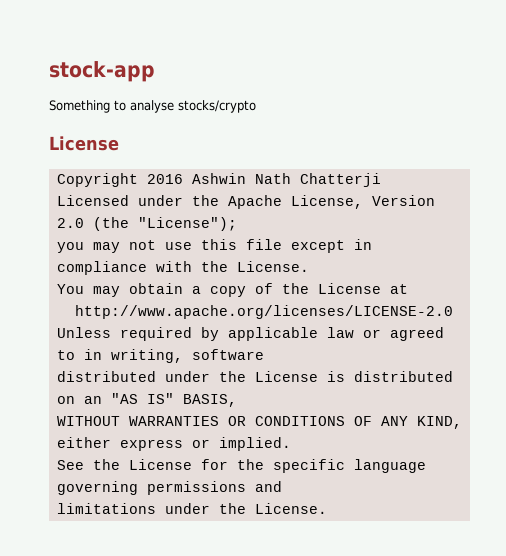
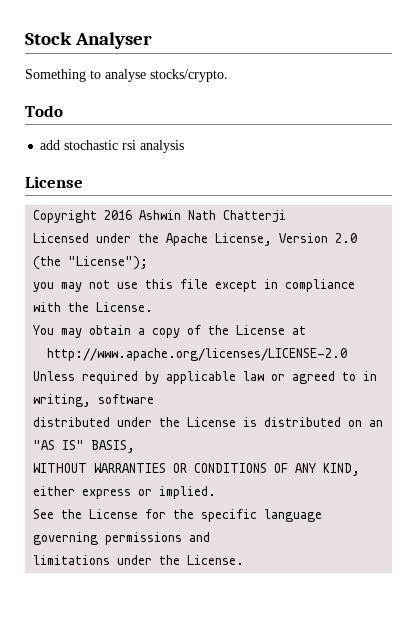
[49,61,155,82] stock-app -> [25,32,153,49] Stock Analyser
[178,100,256,113] stocks/crypto -> [150,69,228,82] [25,105,63,117] [40,140,185,153] stocks/crypto. // Todo // add stochastic rsi analysis

